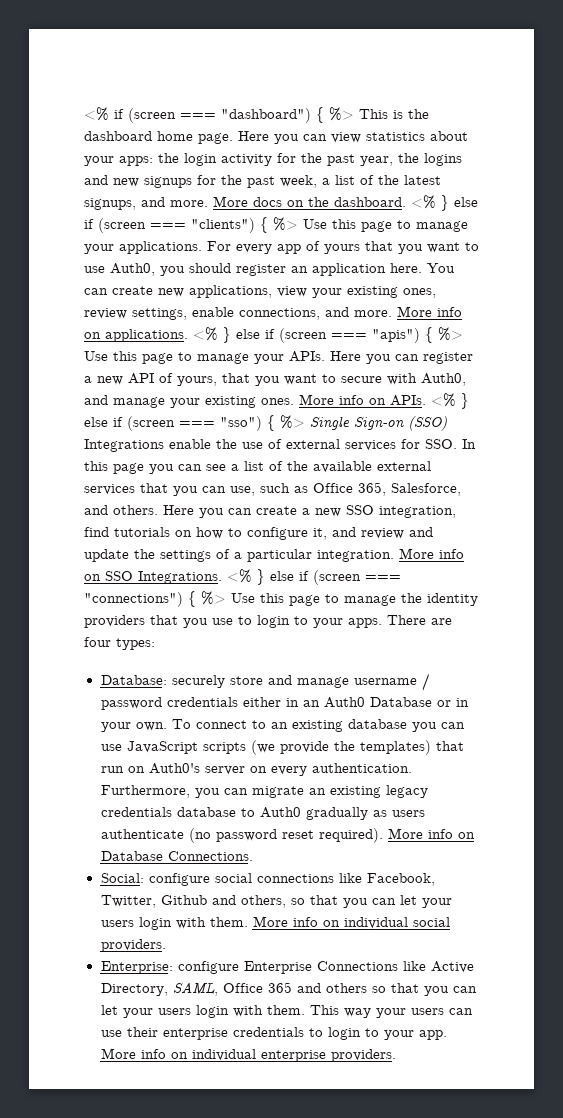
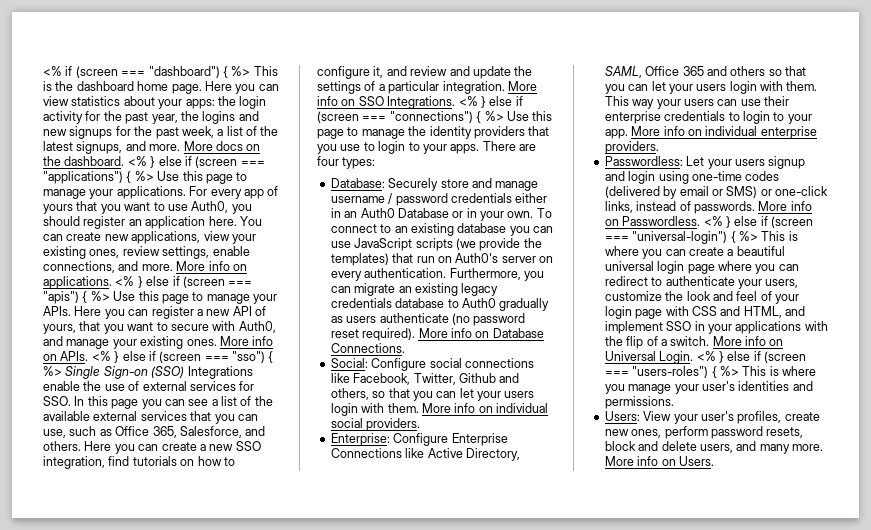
[191,218,255,233] "clients") -> [43,171,123,184] "applications")
[171,675,225,688] securely -> [388,178,439,191] Securely
[148,873,210,886] configure -> [371,358,427,371] Configure
[177,961,239,974] configure -> [393,433,449,446] Configure
(396, 1055) none -> [604,156,806,169] [604,171,780,184] [604,186,828,199] [604,201,812,214] [604,216,813,228] [604,231,798,244] [604,246,785,259] [604,261,799,274] [604,276,799,289] [604,291,799,304] [604,306,805,319] [604,321,828,334] [604,336,784,349] [604,351,806,364] [604,366,816,378] [604,381,813,394] [604,396,674,409] [604,411,820,424] [604,426,804,439] [604,441,823,454] [604,456,714,466] // Passwordless: Let your users signup and login using one-time codes (delivered by email or SMS) or one-click links, instead of passwords. More info on Passwordless. <% } else if (screen === "universal-login") { %> This is where you can create a beautiful universal login page where you can redirect to authenticate your users, customize the look and feel of your login page with CSS and HTML, and implement SSO in your applications with the flip of a switch. More info on Universal Login. <% } else if (screen === "users-roles") { %> This is where you manage your user's identities and permissions. // Users: View your user's profiles, create new ones, perform password resets, block and delete users, and many more. More info on Users.

